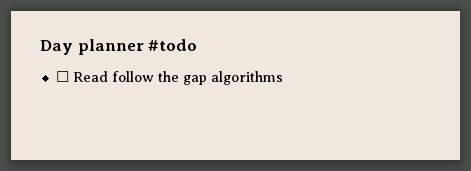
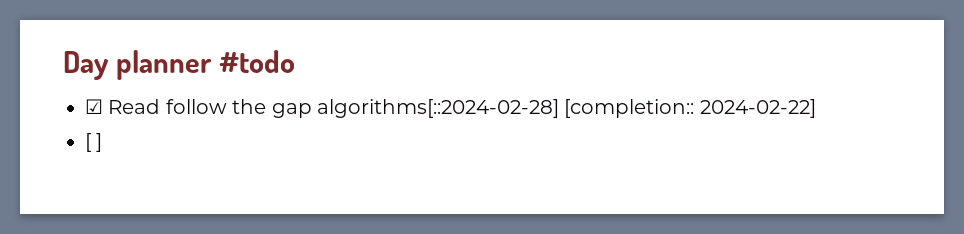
[55,71,69,82] ☐ -> [85,99,103,114] ☑
[210,71,283,85] algorithms -> [317,99,816,118] [85,133,103,152] algorithms[::2024-02-28] [completion:: 2024-02-22] // [ ]

